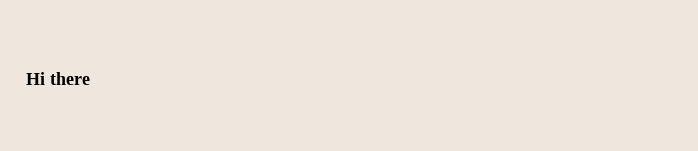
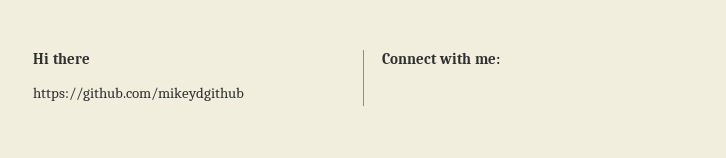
(90, 78) none -> [33,87,244,101] [382,52,501,64] // https://github.com/mikeydgithub // Connect with me:

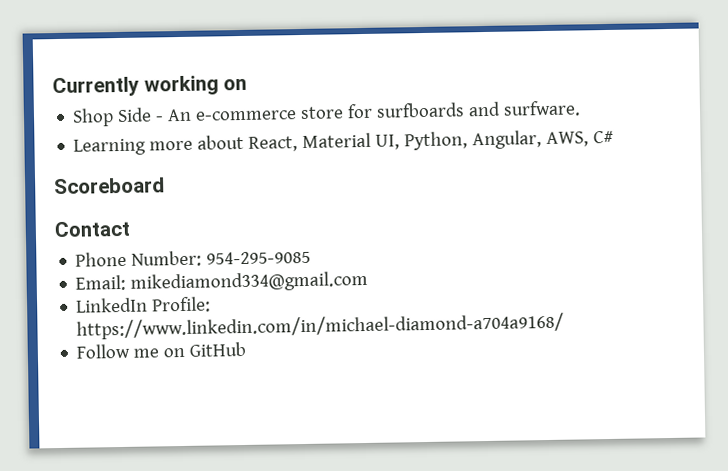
[33,52,91,64] [33,87,244,101] [382,52,501,64] Hi there // https://github.com/mikeydgithub // Connect with me: -> [52,75,248,98] [72,100,582,127] [73,130,615,156] [54,177,165,195] [54,220,130,238] [75,250,312,267] [75,270,369,293] [75,296,212,313] [76,312,565,340] [76,341,247,359] Currently working on // Shop Side - An e-commerce store for surfboards and surfware. // Learning more about React, Material UI, Python, Angular, AWS, C# // Scoreboard // Contact // Phone Number: 954-295-9085 // Email: mikediamond334@gmail.com // LinkedIn Profile: https://www.linkedin.com/in/michael-diamond-a704a9168/ // Follow me on GitHub

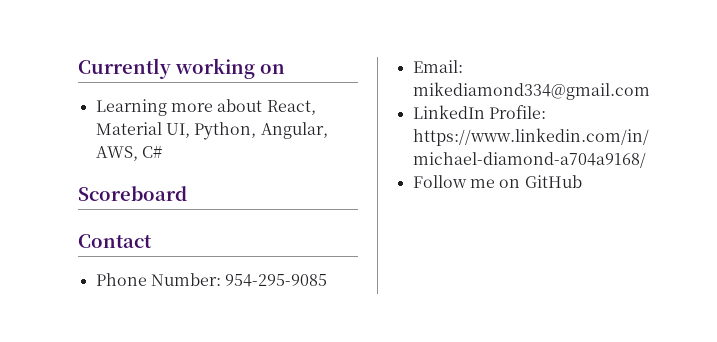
[72,100,582,127] // Shop Side - An e-commerce store for surfboards and surfware. -> (285, 69) none

